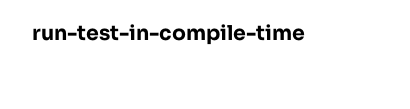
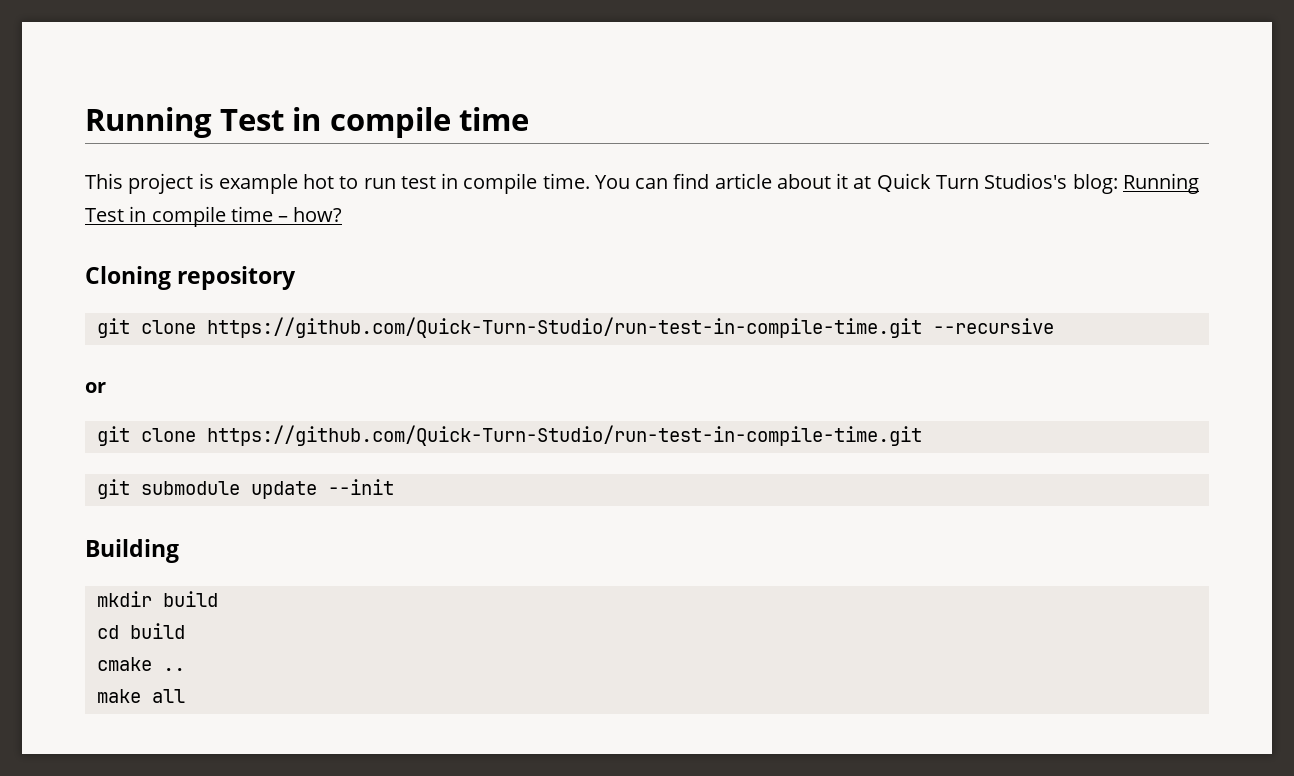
[32,24,305,45] run-test-in-compile-time -> [85,107,529,138] [85,173,1199,194] [85,206,343,227] [85,266,297,290] [96,317,1054,338] [85,382,106,393] [96,425,922,446] [96,479,394,499] [85,539,179,563] [96,591,218,607] [96,623,185,639] [96,657,185,671] [96,689,185,703] Running Test in compile time // This project is example hot to run test in compile time. You can find article about it at Quick Turn Studios's blog: Running Test in compile time – how? // Cloning repository // git clone https://github.com/Quick-Turn-Studio/run-test-in-compile-time.git --recursive // or // git clone https://github.com/Quick-Turn-Studio/run-test-in-compile-time.git // git submodule update --init // Building // mkdir build // cd build // cmake .. // make all

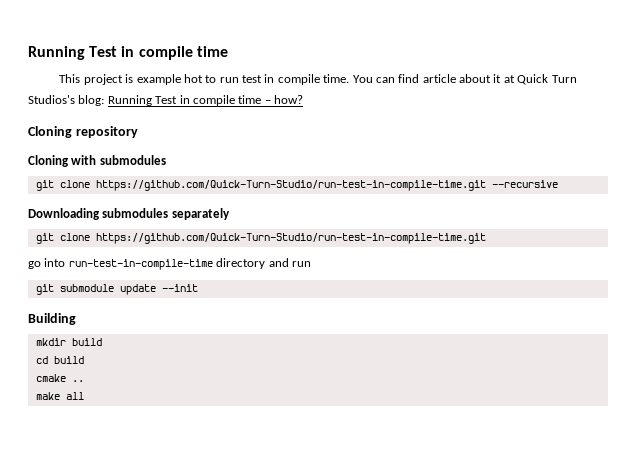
(297, 278) none -> [28,155,166,167] // Cloning with submodules
[85,382,106,393] [96,425,922,446] or // git clone https://github.com/Quick-Turn-Studio/run-test-in-compile-time.git -> [28,208,230,220] [35,233,486,244] [28,258,311,270] Downloading submodules separately // git clone https://github.com/Quick-Turn-Studio/run-test-in-compile-time.git // go into run-test-in-compile-time directory and run

